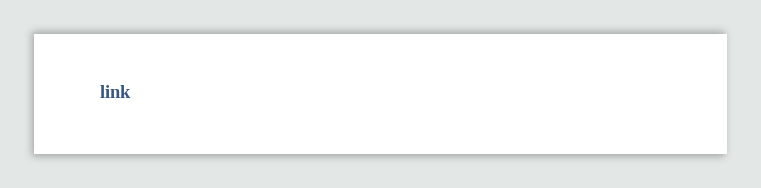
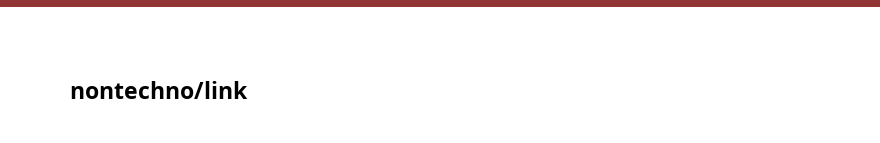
[100,85,131,98] link -> [70,81,248,99] nontechno/link

